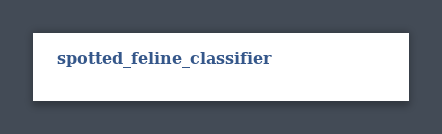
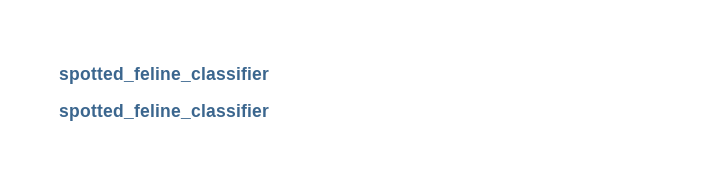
[57,52,272,68] spotted_feline_classifier -> [59,67,269,84] [59,104,269,121] spotted_feline_classifier // spotted_feline_classifier

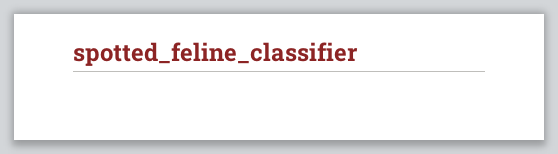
[59,67,269,84] [59,104,269,121] spotted_feline_classifier // spotted_feline_classifier -> [73,42,358,66] spotted_feline_classifier

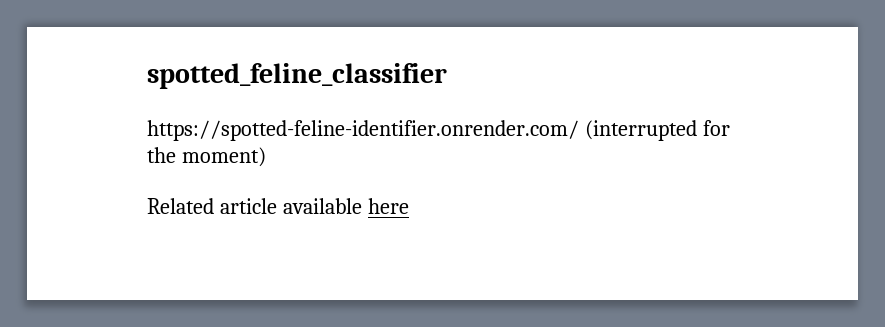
(358, 54) none -> [147,120,730,141] [147,147,266,167] [147,198,409,214] // https://spotted-feline-identifier.onrender.com/ (interrupted for the moment) // Related article available here

